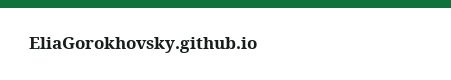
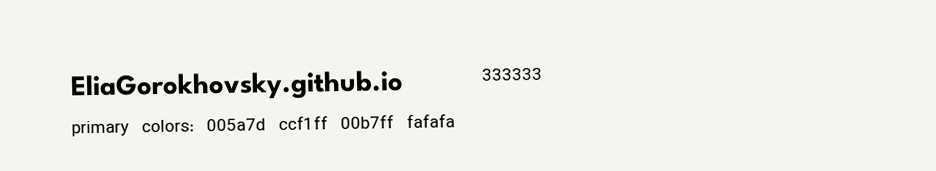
(257, 45) none -> [71,113,455,137] [481,67,542,81] // primary colors: 005a7d ccf1ff 00b7ff fafafa 333333

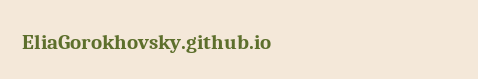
[71,113,455,137] [481,67,542,81] // primary colors: 005a7d ccf1ff 00b7ff fafafa 333333 -> (271, 43) none

